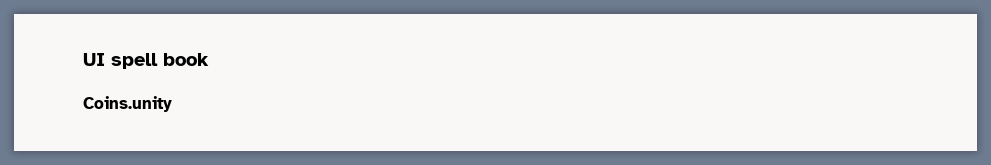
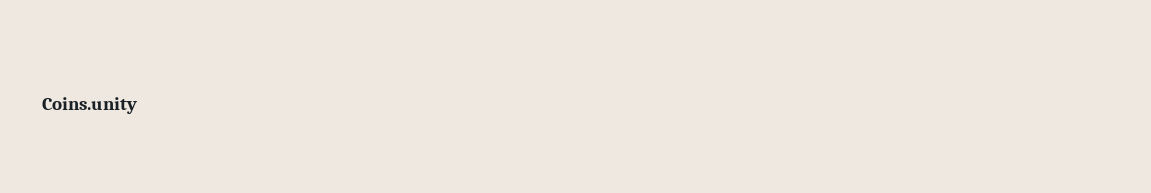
[83,53,209,69] UI spell book // -> (42, 105) none

